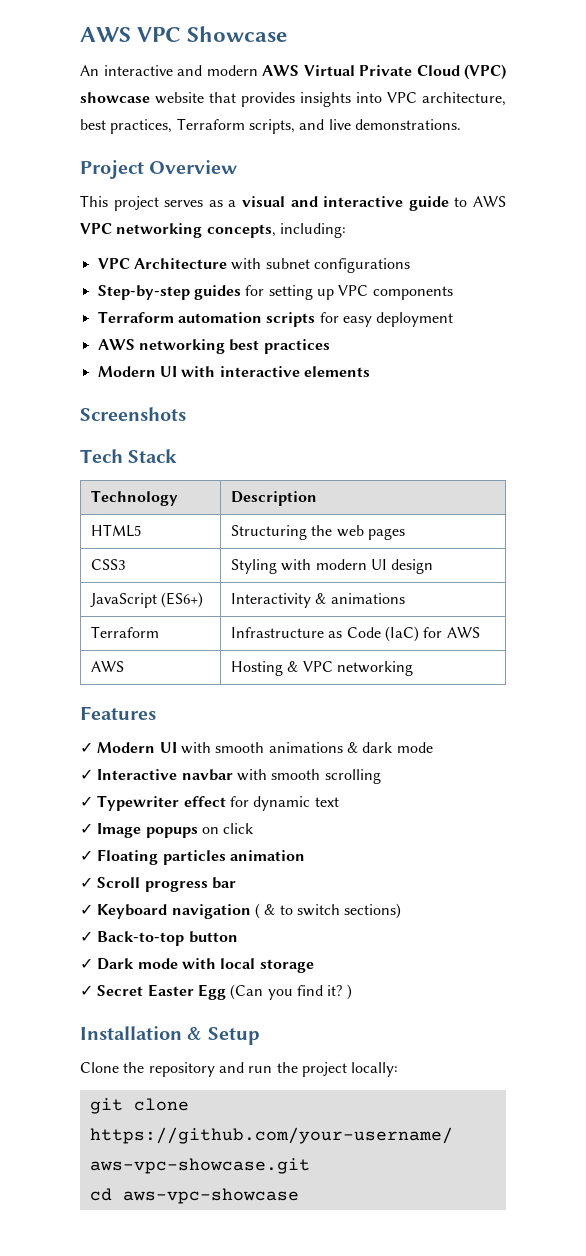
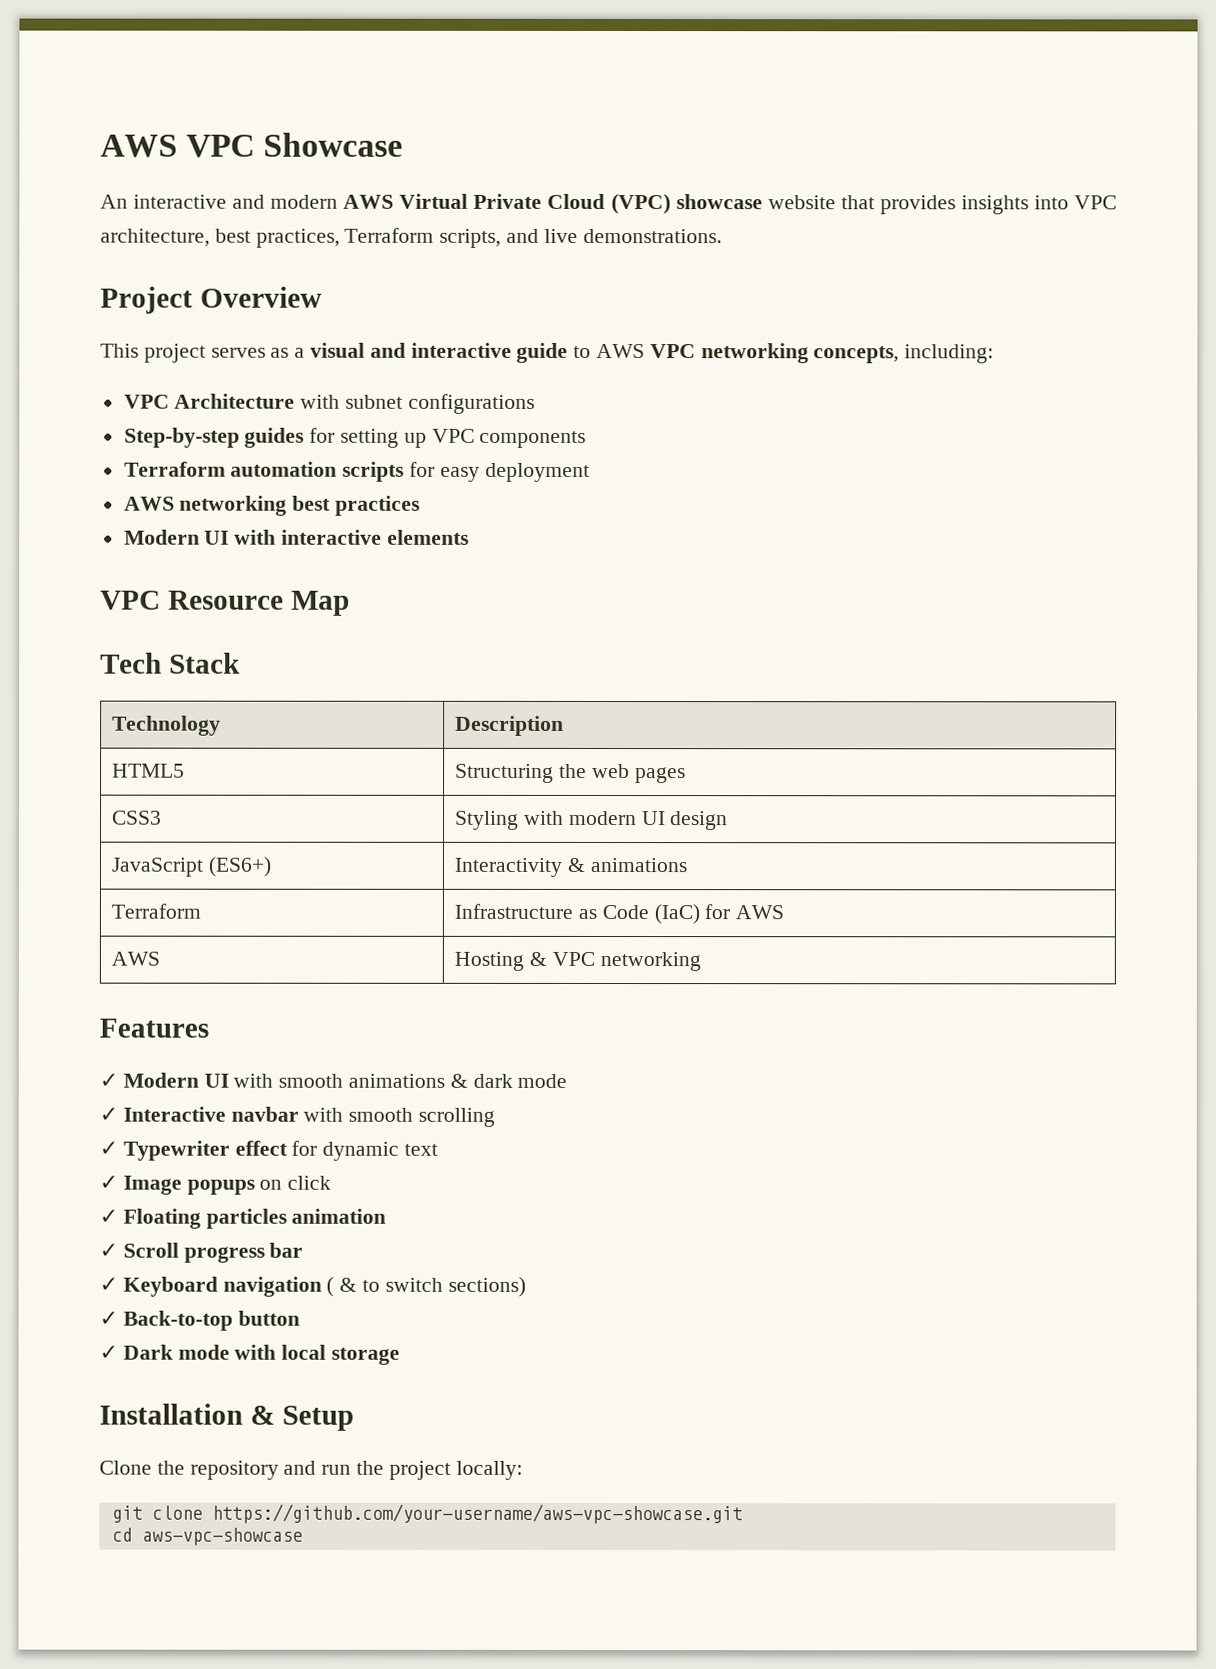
[80,407,186,421] Screenshots -> [100,590,350,616] VPC Resource Map
[80,984,352,1000] // ✓ Secret Easter Egg (Can you find it? ) -> (401, 1356) none

